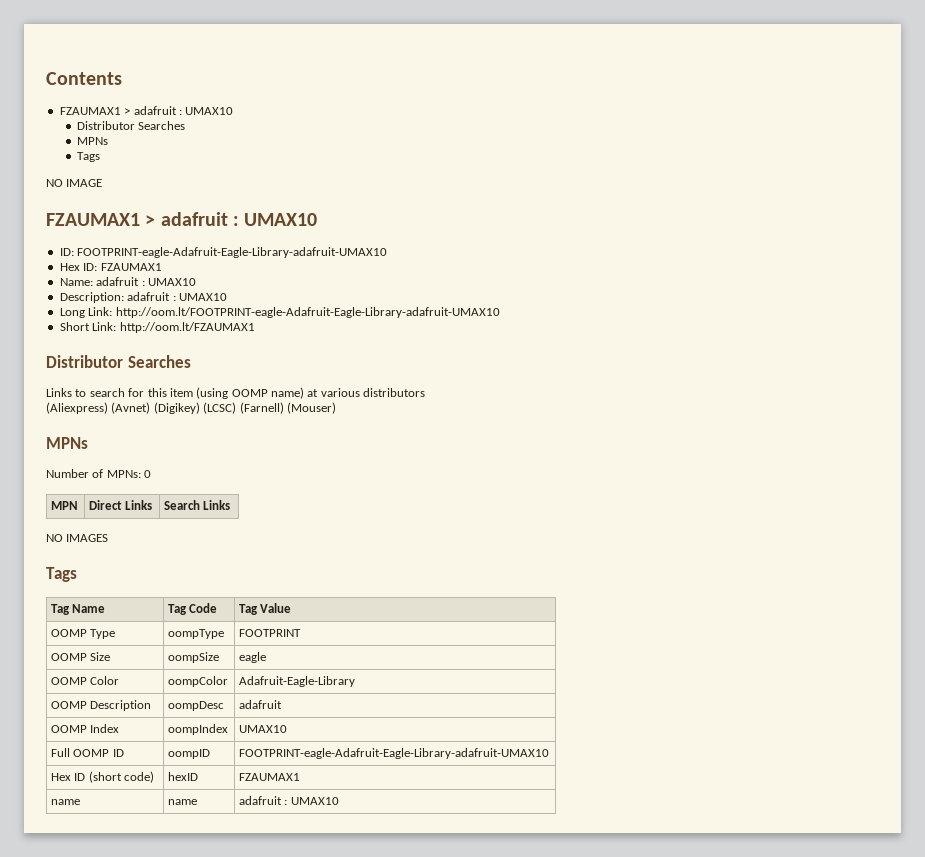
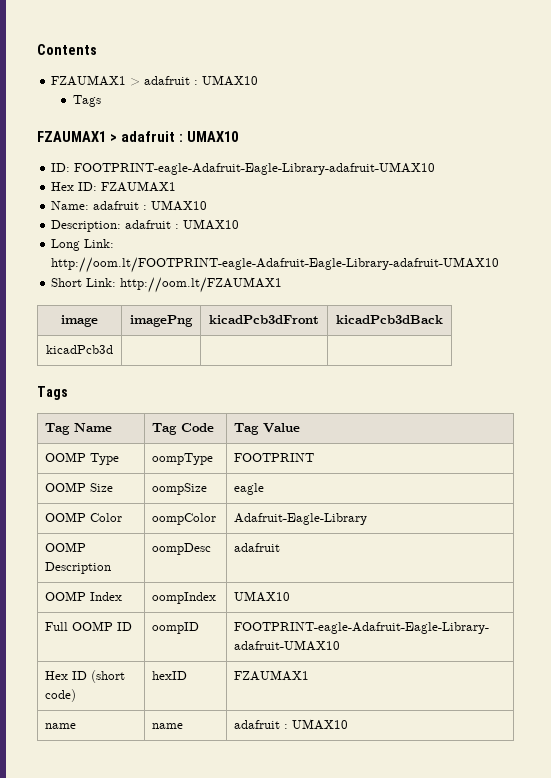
[77,121,186,130] [77,137,109,145] [77,152,101,162] [46,179,103,187] // Distributor Searches // MPNs // Tags // NO IMAGE -> [72,95,101,107] // Tags
[46,355,191,368] [46,387,426,399] [46,402,336,414] [46,437,88,449] [46,469,152,478] [51,501,79,510] [89,500,153,510] [164,500,231,510] [46,534,109,542] // Distributor Searches // Links to search for this item (using OOMP name) at various distributors // (Aliexpress) (Avnet) (Digikey) (LCSC) (Farnell) (Mouser) // MPNs // Number of MPNs: 0 // MPN | Direct Links | Search Links // NO IMAGES -> [61,315,98,327] [130,315,193,327] [209,315,319,324] [336,315,443,324] [46,345,113,354] // image | imagePng | kicadPcb3dFront | kicadPcb3dBack // kicadPcb3d | | |

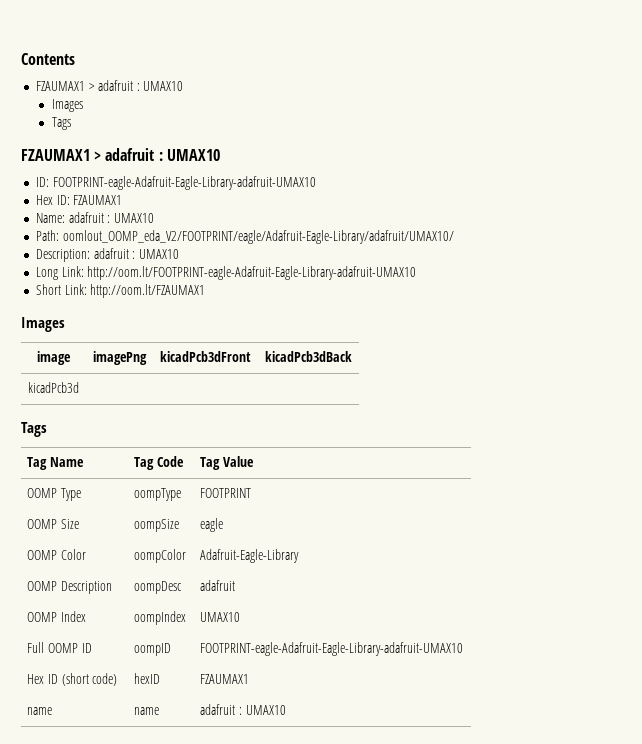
(259, 80) none -> [51,99,83,112] // Images
(208, 205) none -> [35,230,454,244] // Path: oomlout_OOMP_eda_V2/FOOTPRINT/eagle/Adafruit-Eagle-Library/adafruit/UMAX10/
(283, 285) none -> [21,317,65,332] // Images

